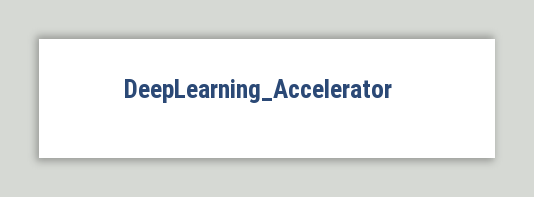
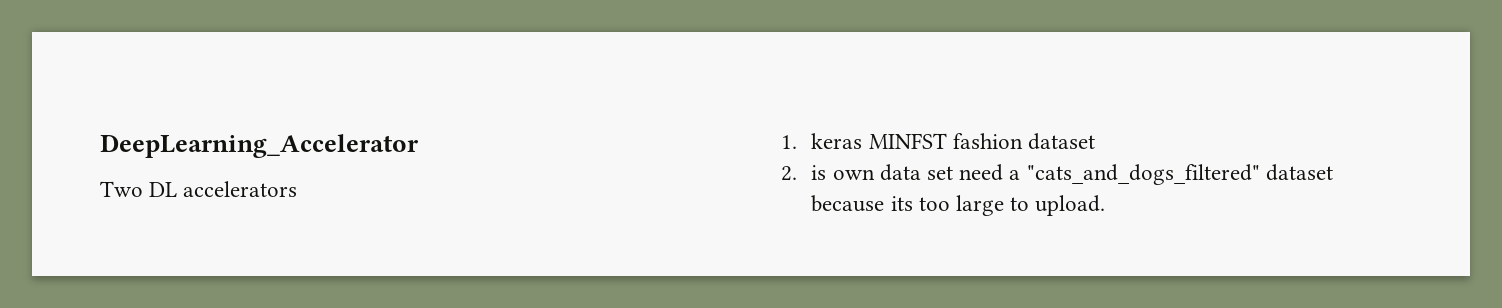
(392, 91) none -> [100,181,298,197] [781,133,1095,150] [781,164,1333,185] [811,195,1106,216] // Two DL accelerators // 1. keras MINFST fashion dataset // 2. is own data set need a "cats_and_dogs_filtered" dataset because its too large to upload.

